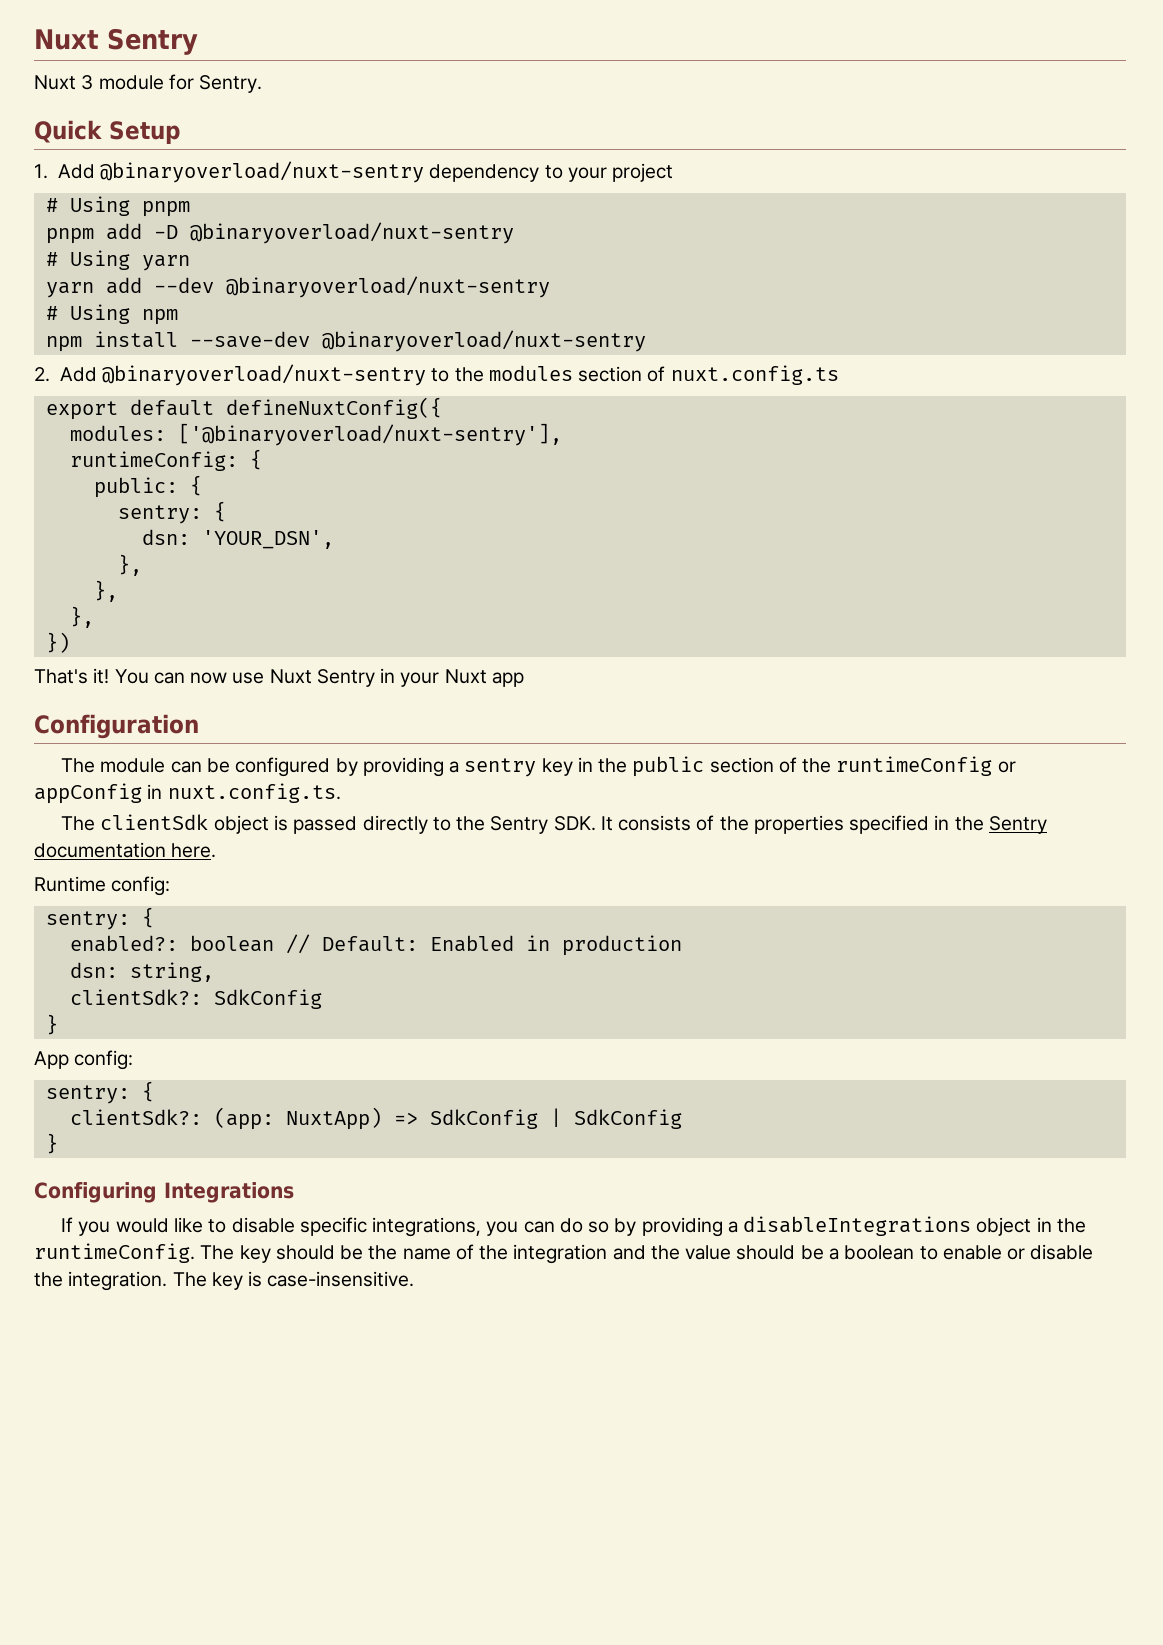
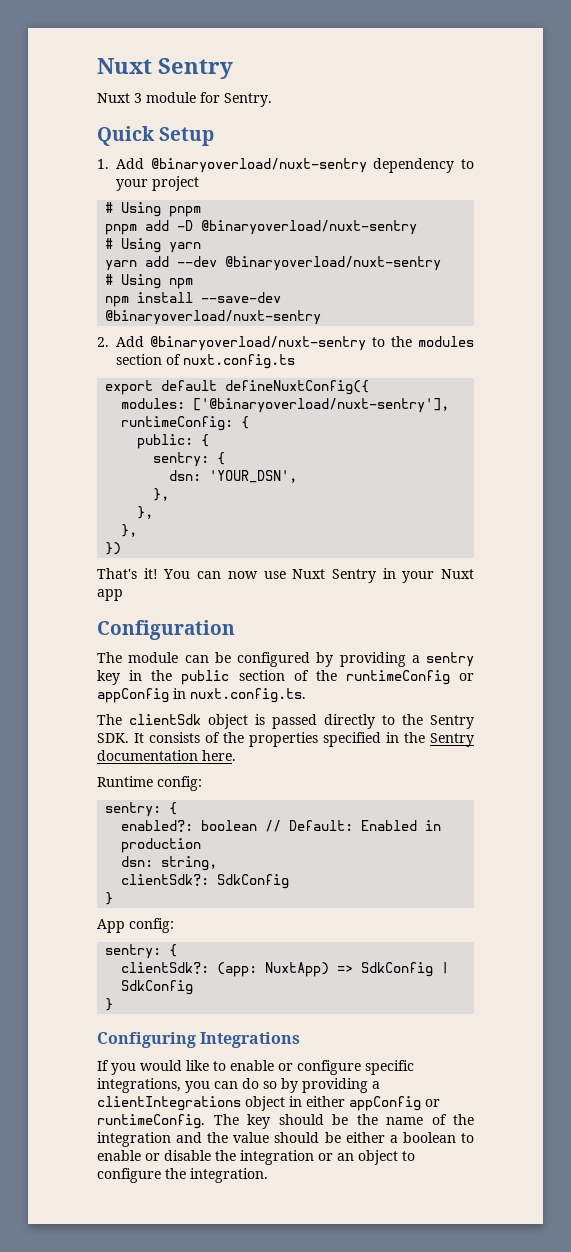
[231,1217,295,1233] disable -> [230,1060,361,1075] enable or configure
[743,1216,972,1236] disableIntegrations -> [97,1096,241,1111] clientIntegrations
[1056,1218,1086,1233] the -> [306,1096,440,1111] either appConfig or
(824, 1252) none -> [345,1132,385,1143] either
[68,1271,415,1291] integration. The key is case-insensitive. -> [240,1150,415,1165] [97,1168,268,1183] integration or an object to configure the integration.

